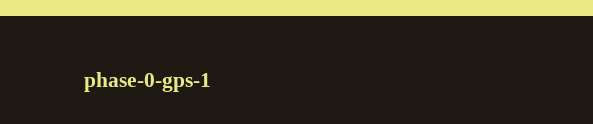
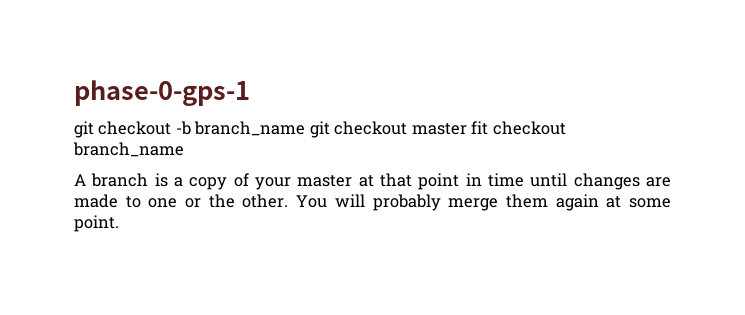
(211, 82) none -> [74,121,566,138] [73,142,184,157] [74,173,671,190] [74,194,671,211] [74,215,119,232] // git checkout -b branch_name git checkout master fit checkout branch_name // A branch is a copy of your master at that point in time until changes are made to one or the other. You will probably merge them again at some point.

